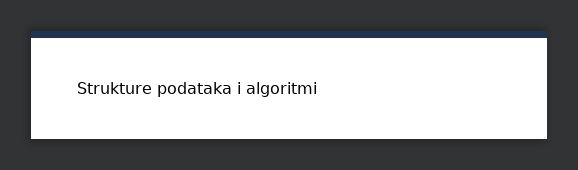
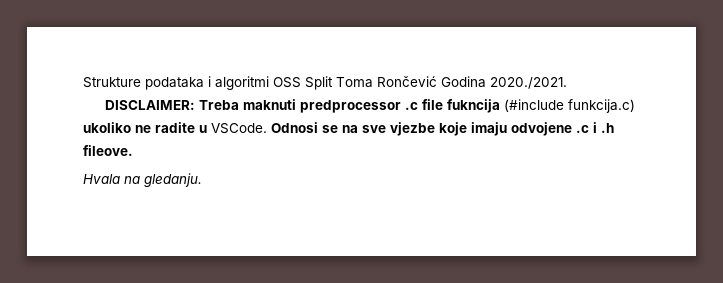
(317, 89) none -> [273,76,567,90] [105,99,636,113] [83,122,614,136] [83,145,133,156] [83,173,202,187] OSS Split Toma Rončević Godina 2020./2021. // DISCLAIMER: Treba maknuti predprocessor .c file fukncija (#include funkcija.c) ukoliko ne radite u VSCode. Odnosi se na sve vjezbe koje imaju odvojene .c i .h fileove. // Hvala na gledanju.

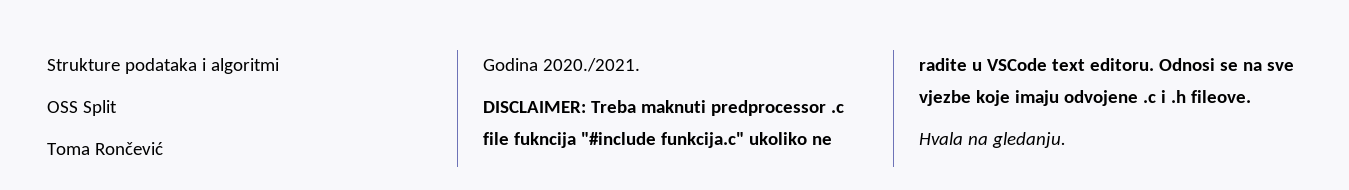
(269, 83) none -> (279, 66) //
(333, 83) none -> (117, 108) //
(437, 81) none -> (163, 148) //
[504,99,636,113] (#include funkcija.c) -> [580,132,744,148] "#include funkcija.c"
[211,123,267,134] VSCode. -> [986,58,1154,71] VSCode text editoru.

